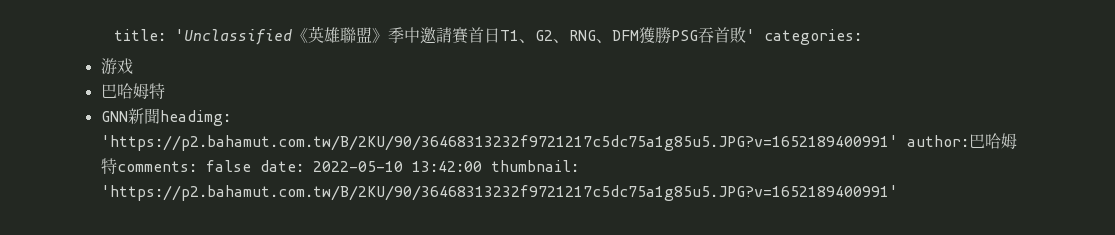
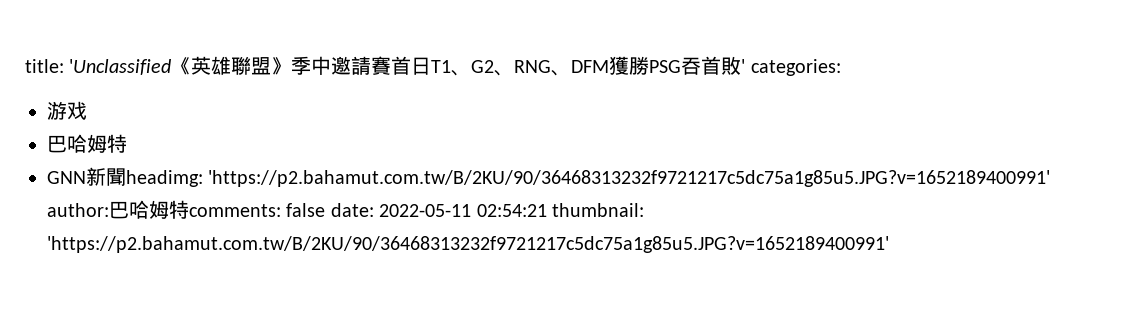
[312,161,482,172] 2022-05-10 13:42:00 -> [379,204,547,217] 2022-05-11 02:54:21

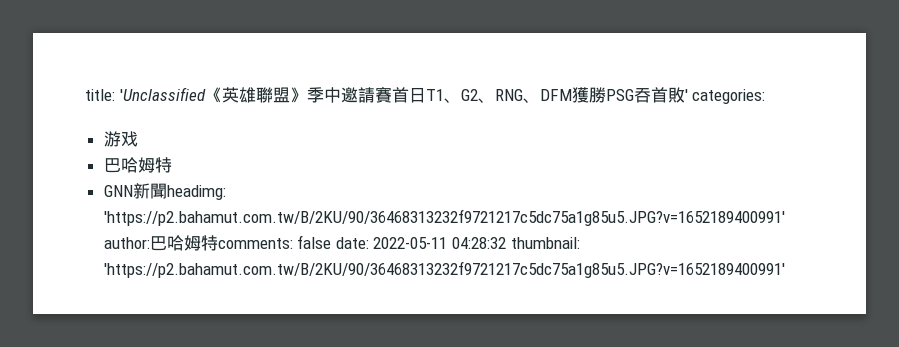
[476,204,547,217] 02:54:21 -> [452,237,507,249] 04:28:32

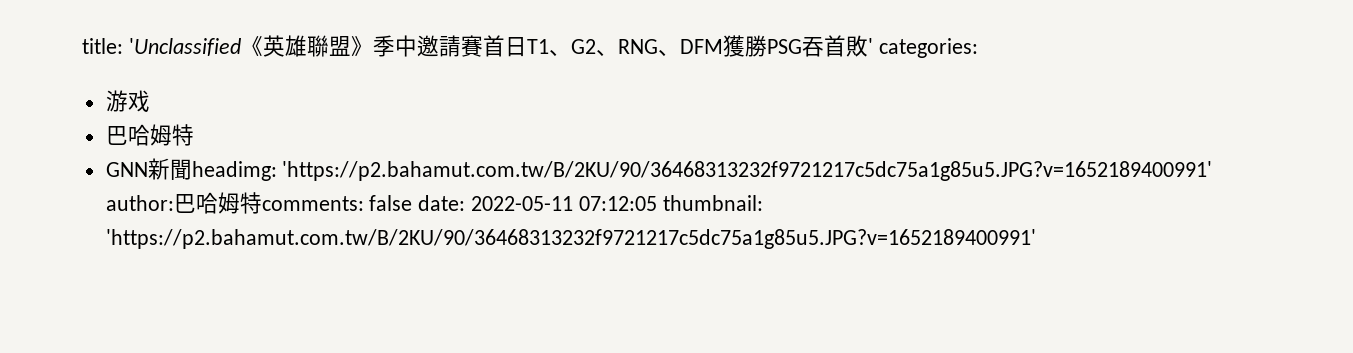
[452,237,507,249] 04:28:32 -> [578,196,657,211] 07:12:05

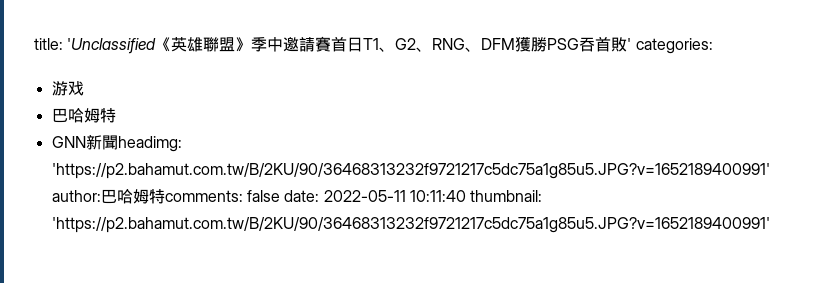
[578,196,657,211] 07:12:05 -> [409,190,466,202] 10:11:40

